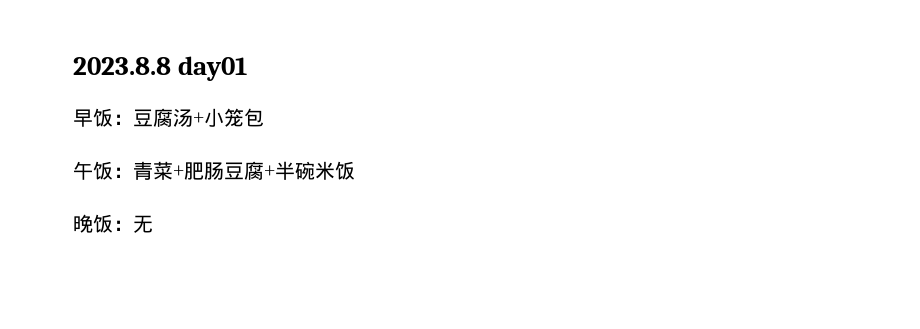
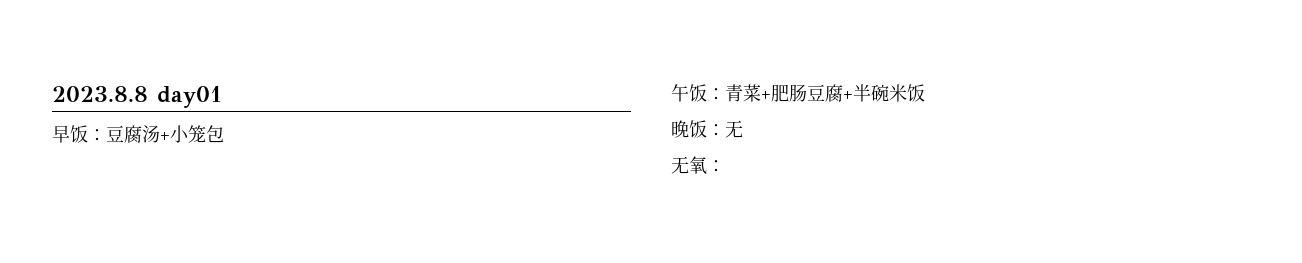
(153, 224) none -> [671,156,725,174] // 无氧：

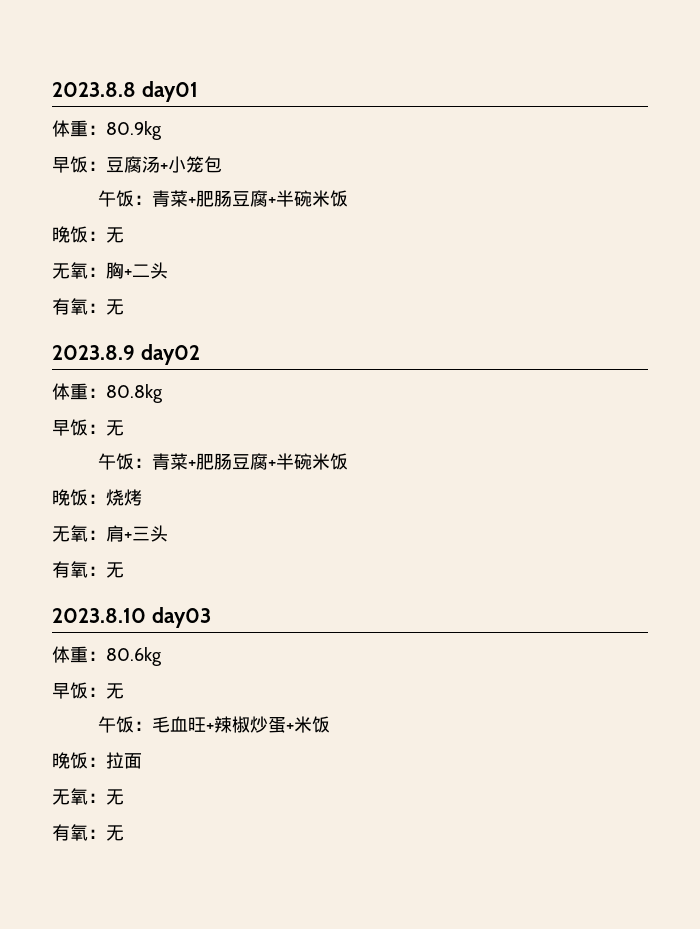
(222, 97) none -> [52,120,162,140] // 体重：80.9kg
(725, 166) none -> [106,262,168,279] [52,298,124,315] [52,344,200,365] [52,383,163,403] [52,419,124,436] [97,453,348,470] [52,489,142,506] [52,525,168,542] [52,561,124,578] [52,607,211,628] [52,646,162,666] [52,682,124,699] [97,716,330,733] [52,752,142,769] [52,788,124,805] [52,824,124,841] 胸+二头 // 有氧：无 // 2023.8.9 day02 // 体重：80.8kg // 早饭：无 // 午饭：青菜+肥肠豆腐+半碗米饭 // 晚饭：烧烤 // 无氧：肩+三头 // 有氧：无 // 2023.8.10 day03 // 体重：80.6kg // 早饭：无 // 午饭：毛血旺+辣椒炒蛋+米饭 // 晚饭：拉面 // 无氧：无 // 有氧：无

